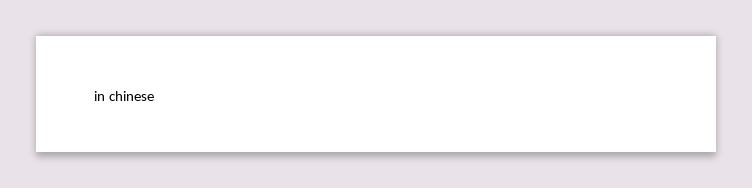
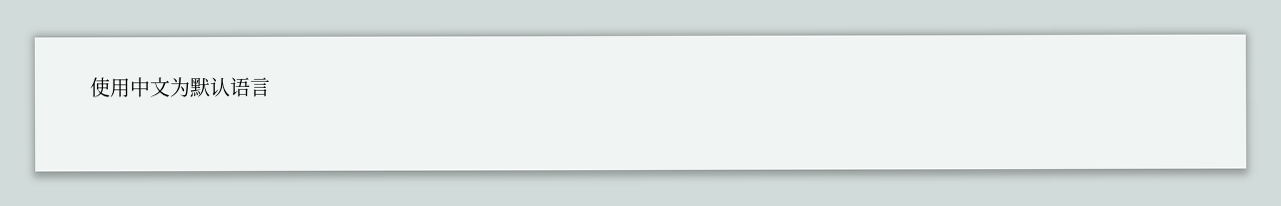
[94,91,154,101] in chinese -> [89,76,270,98] 使用中文为默认语言

